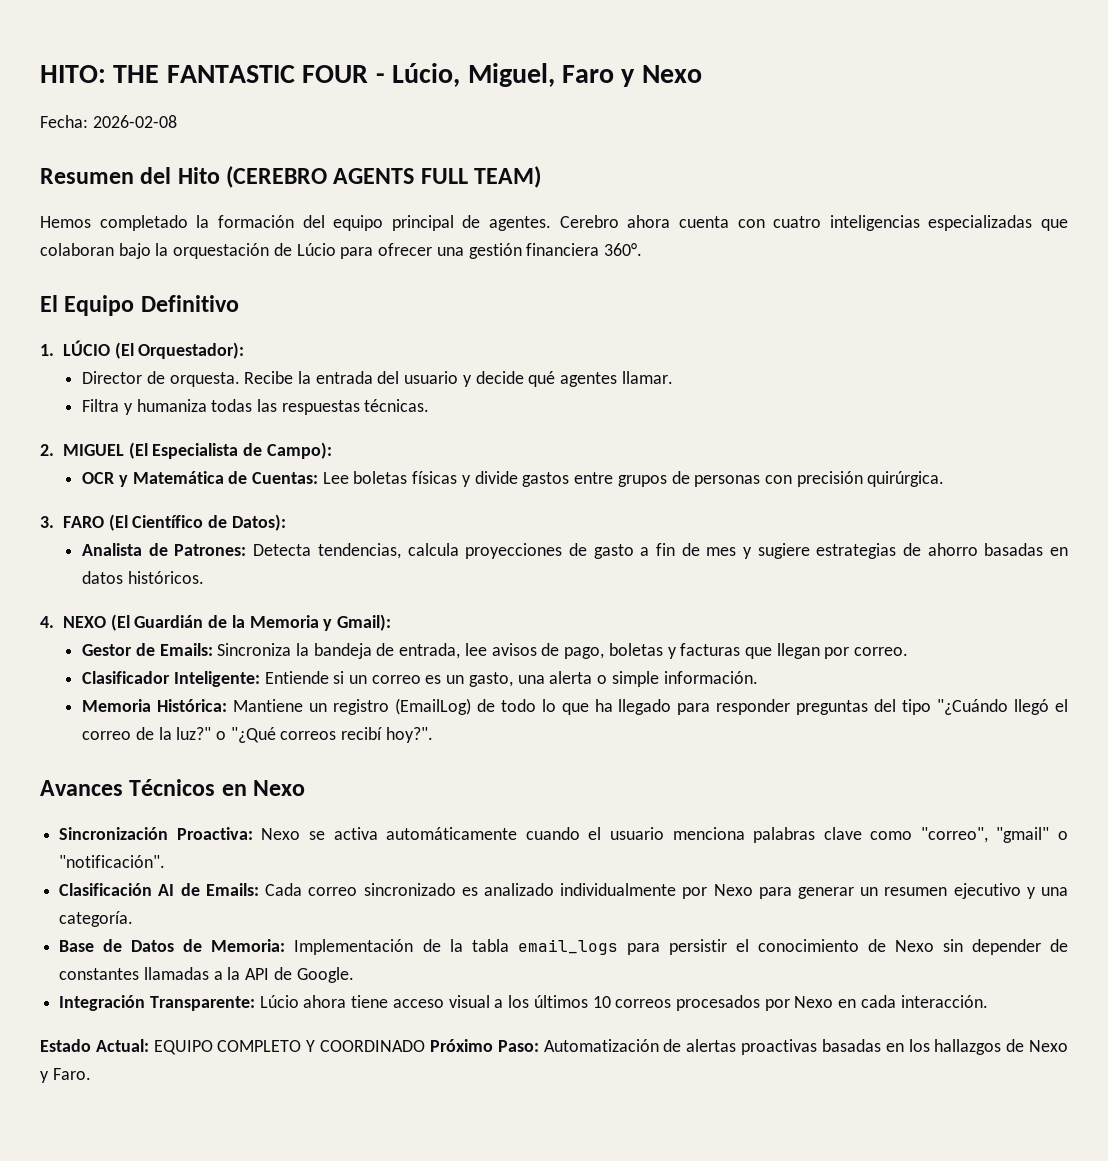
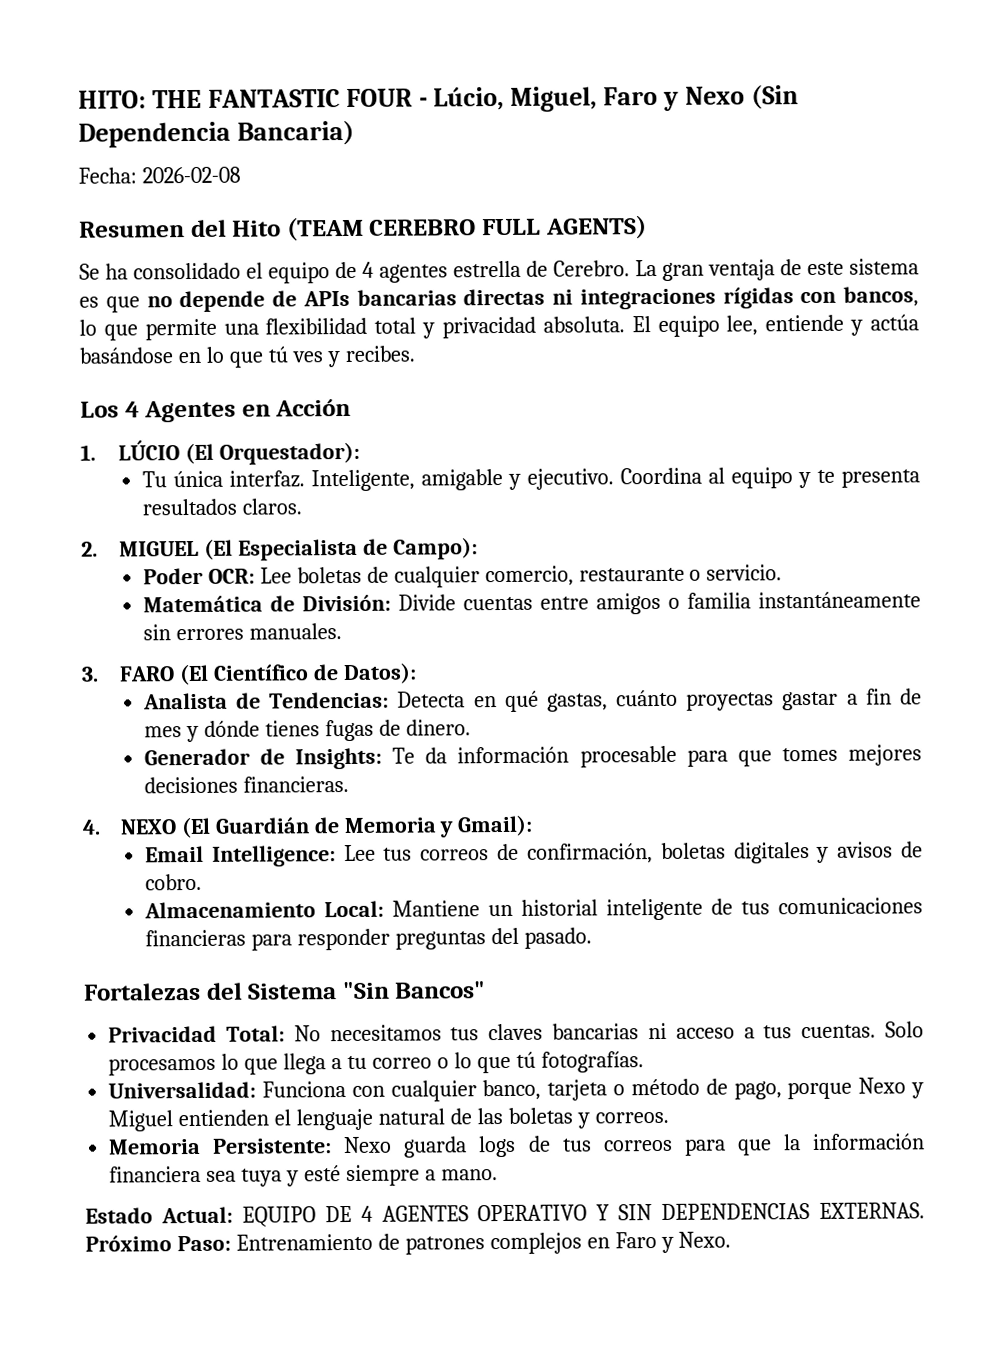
(702, 74) none -> [750,85,799,110] [78,120,355,148] (Sin Dependencia Bancaria)
[226,166,542,188] [40,215,1068,231] [40,243,642,259] [40,295,239,316] [40,340,245,359] [82,371,673,387] [82,399,430,415] (CEREBRO AGENTS FULL TEAM) // Hemos completado la formación del equipo principal de agentes. Cerebro ahora cuenta con cuatro inteligencias especializadas que colaboran bajo la orquestación de Lúcio para ofrecer una gestión financiera 360°. // El Equipo Definitivo // 1. LÚCIO (El Orquestador): // Director de orquesta. Recibe la entrada del usuario y decide qué agentes llamar. // Filtra y humaniza todas las respuestas técnicas. -> [286,215,647,242] [79,258,919,284] [79,286,919,313] [79,314,920,341] [79,345,415,368] [80,398,352,423] [80,440,360,465] [141,467,921,492] [141,498,302,516] (TEAM CEREBRO FULL AGENTS) // Se ha consolidado el equipo de 4 agentes estrella de Cerebro. La gran ventaja de este sistema es que no depende de APIs bancarias directas ni integraciones rígidas con bancos, lo que permite una flexibilidad total y privacidad absoluta. El equipo lee, entiende y actúa basándose en lo que tú ves y recibes. // Los 4 Agentes en Acción // 1. LÚCIO (El Orquestador): // Tu única interfaz. Inteligente, amigable y ejecutivo. Coordina al equipo y te presenta resultados claros.
[82,471,945,487] OCR y Matemática de Cuentas: Lee boletas físicas y divide gastos entre grupos de personas con precisión quirúrgica. -> [142,564,783,588] [142,591,921,615] [142,623,342,641] Poder OCR: Lee boletas de cualquier comercio, restaurante o servicio. // Matemática de División: Divide cuentas entre amigos o familia instantáneamente sin errores manuales.
[174,543,634,559] Patrones: Detecta tendencias, calcula proyecciones de gasto -> [269,689,839,712] Tendencias: Detecta en qué gastas, cuánto proyectas gastar
[757,543,1069,559] [82,571,204,584] sugiere estrategias de ahorro basadas en datos históricos. -> [203,719,471,742] [143,744,923,770] [143,775,349,794] dónde tienes fugas de dinero. // Generador de Insights: Te da información procesable para que tomes mejores decisiones financieras.
[231,615,245,628] la -> (340, 825) none
[82,643,909,659] [82,671,758,687] [82,698,1069,715] [82,727,433,743] [40,779,306,796] [59,827,1069,843] [59,855,166,868] [59,883,1069,899] [59,911,134,927] [59,939,1068,955] [59,967,354,983] [59,995,988,1011] [40,1039,1069,1055] [40,1068,91,1083] Gestor de Emails: Sincroniza la bandeja de entrada, lee avisos de pago, boletas y facturas que llegan por correo. // Clasificador Inteligente: Entiende si un correo es un gasto, una alerta o simple información. // Memoria Histórica: Mantiene un registro (EmailLog) de todo lo que ha llegado para responder preguntas del tipo "¿Cuándo llegó el correo de la luz?" o "¿Qué correos recibí hoy?". // Avances Técnicos en Nexo // Sincronización Proactiva: Nexo se activa automáticamente cuando el usuario menciona palabras clave como "correo", "gmail" o "notificación". // Clasificación AI de Emails: Cada correo sincronizado es analizado individualmente por Nexo para generar un resumen ejecutivo y una categoría. // Base de Datos de Memoria: Implementación de la tabla email_logs para persistir el conocimiento de Nexo sin depender de constantes llamadas a la API de Google. // Integración Transparente: Lúcio ahora tiene acceso visual a los últimos 10 correos procesados por Nexo en cada interacción. // Estado Actual: EQUIPO COMPLETO Y COORDINADO Próximo Paso: Automatización de alertas proactivas basadas en los hallazgos de Nexo y Faro. -> [144,841,923,867] [144,873,202,891] [143,897,924,921] [144,927,592,951] [83,981,487,1001] [108,1021,925,1043] [108,1051,644,1076] [108,1077,925,1102] [108,1107,669,1132] [108,1133,926,1158] [109,1164,498,1187] [85,1202,925,1227] [85,1231,732,1255] Email Intelligence: Lee tus correos de confirmación, boletas digitales y avisos de cobro. // Almacenamiento Local: Mantiene un historial inteligente de tus comunicaciones financieras para responder preguntas del pasado. // Fortalezas del Sistema "Sin Bancos" // Privacidad Total: No necesitamos tus claves bancarias ni acceso a tus cuentas. Solo procesamos lo que llega a tu correo o lo que tú fotografías. // Universalidad: Funciona con cualquier banco, tarjeta o método de pago, porque Nexo y Miguel entienden el lenguaje natural de las boletas y correos. // Memoria Persistente: Nexo guarda logs de tus correos para que la información financiera sea tuya y esté siempre a mano. // Estado Actual: EQUIPO DE 4 AGENTES OPERATIVO Y SIN DEPENDENCIAS EXTERNAS. Próximo Paso: Entrenamiento de patrones complejos en Faro y Nexo.

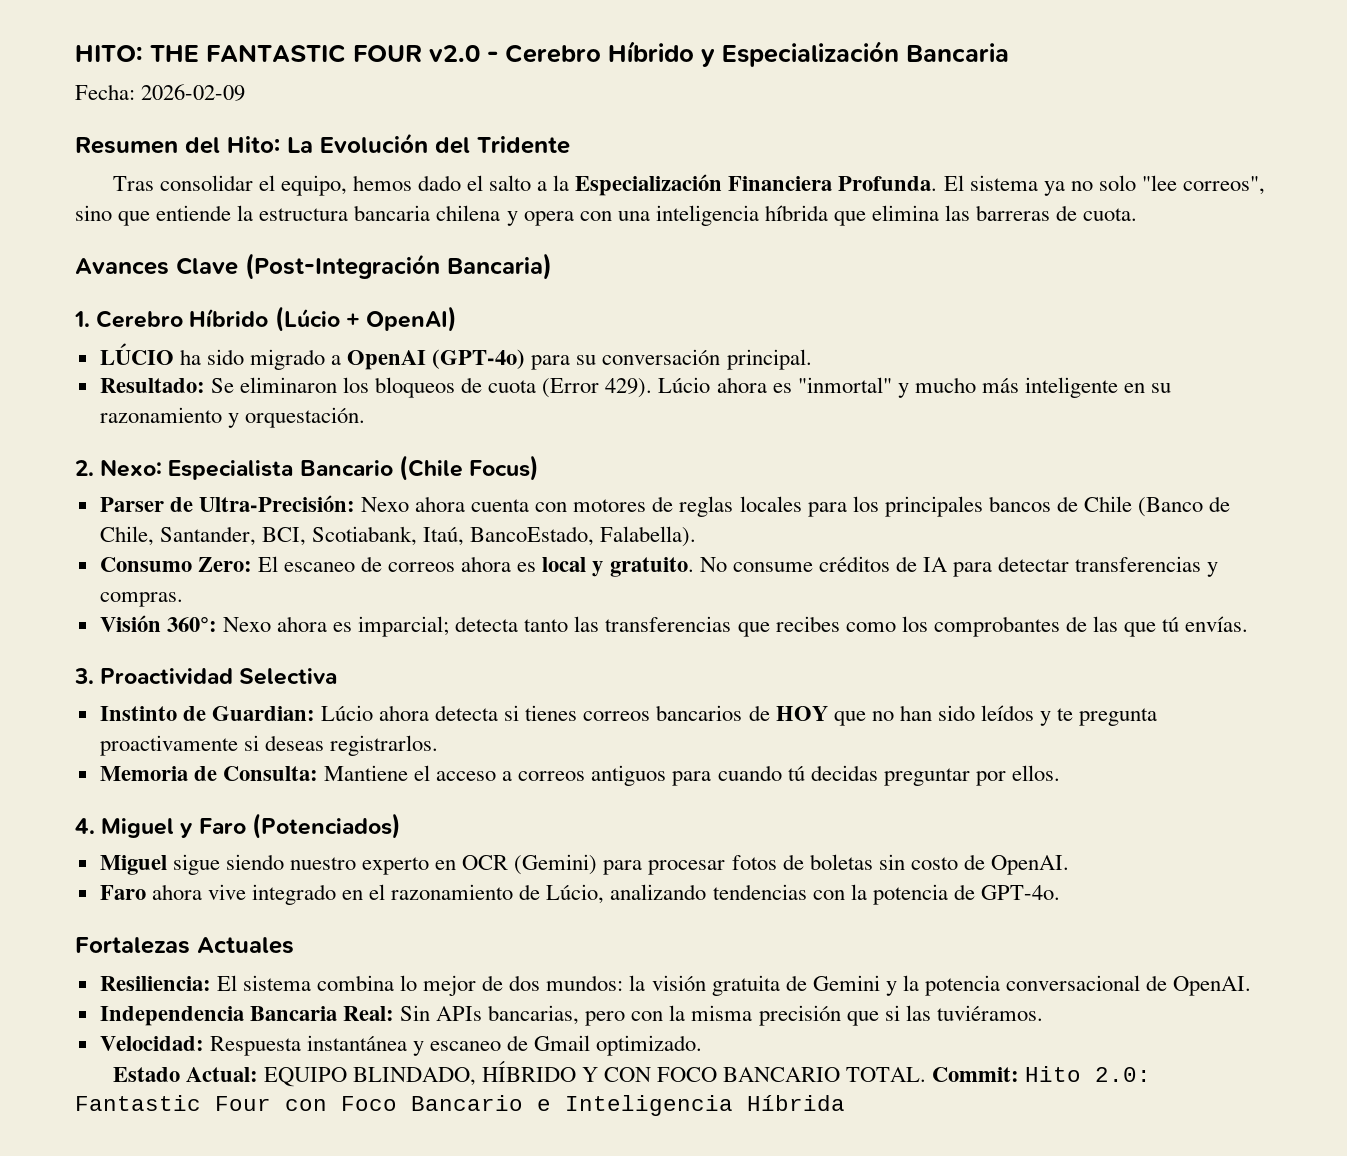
[418,85,799,112] [78,120,355,148] - Lúcio, Miguel, Faro y Nexo (Sin Dependencia Bancaria) -> [429,41,1009,67] v2.0 - Cerebro Híbrido y Especialización Bancaria
[141,166,241,184] 2026-02-08 -> [141,84,246,101] 2026-02-09
[232,215,647,242] [79,258,919,284] [79,286,919,313] [79,314,920,341] [79,345,415,368] [80,398,352,423] [80,440,360,465] [141,467,921,492] [141,498,302,516] [81,537,478,561] [142,564,783,588] [142,591,921,615] [142,623,342,641] [81,662,417,686] [142,688,923,712] [143,719,471,743] [143,744,923,770] [143,775,349,794] [82,814,534,839] [144,841,923,867] [144,873,202,891] [143,897,924,921] [144,927,592,951] [83,981,487,1001] [108,1021,925,1043] [108,1051,644,1076] [108,1077,925,1102] [108,1107,669,1132] [108,1133,926,1158] [109,1164,498,1187] [85,1202,925,1227] [85,1231,732,1255] Hito (TEAM CEREBRO FULL AGENTS) // Se ha consolidado el equipo de 4 agentes estrella de Cerebro. La gran ventaja de este sistema es que no depende de APIs bancarias directas ni integraciones rígidas con bancos, lo que permite una flexibilidad total y privacidad absoluta. El equipo lee, entiende y actúa basándose en lo que tú ves y recibes. // Los 4 Agentes en Acción // 1. LÚCIO (El Orquestador): // Tu única interfaz. Inteligente, amigable y ejecutivo. Coordina al equipo y te presenta resultados claros. // 2. MIGUEL (El Especialista de Campo): // Poder OCR: Lee boletas de cualquier comercio, restaurante o servicio. // Matemática de División: Divide cuentas entre amigos o familia instantáneamente sin errores manuales. // 3. FARO (El Científico de Datos): // Analista de Tendencias: Detecta en qué gastas, cuánto proyectas gastar a fin de mes y dónde tienes fugas de dinero. // Generador de Insights: Te da información procesable para que tomes mejores decisiones financieras. // 4. NEXO (El Guardián de Memoria y Gmail): // Email Intelligence: Lee tus correos de confirmación, boletas digitales y avisos de cobro. // Almacenamiento Local: Mantiene un historial inteligente de tus comunicaciones financieras para responder preguntas del pasado. // Fortalezas del Sistema "Sin Bancos" // Privacidad Total: No necesitamos tus claves bancarias ni acceso a tus cuentas. Solo procesamos lo que llega a tu correo o lo que tú fotografías. // Universalidad: Funciona con cualquier banco, tarjeta o método de pago, porque Nexo y Miguel entienden el lenguaje natural de las boletas y correos. // Memoria Persistente: Nexo guarda logs de tus correos para que la información financiera sea tuya y esté siempre a mano. // Estado Actual: EQUIPO DE 4 AGENTES OPERATIVO Y SIN DEPENDENCIAS EXTERNAS. Próximo Paso: Entrenamiento de patrones complejos en Faro y Nexo. -> [227,133,570,154] [112,174,1266,196] [75,205,1138,226] [75,253,552,280] [74,306,458,332] [99,343,812,370] [99,377,1172,398] [99,407,365,428] [75,455,540,481] [99,495,1231,517] [99,526,697,547] [99,556,1219,577] [99,592,183,607] [99,615,1249,637] [74,668,338,685] [99,705,1158,726] [99,735,438,756] [99,765,1060,786] [75,813,401,839] [99,854,1069,875] [99,884,1060,905] [75,937,294,954] [99,975,1252,996] [99,1005,1043,1026] [99,1035,703,1056] [112,1061,1152,1087] [75,1095,845,1116] Hito: La Evolución del Tridente // Tras consolidar el equipo, hemos dado el salto a la Especialización Financiera Profunda. El sistema ya no solo "lee correos", sino que entiende la estructura bancaria chilena y opera con una inteligencia híbrida que elimina las barreras de cuota. // Avances Clave (Post-Integración Bancaria) // 1. Cerebro Híbrido (Lúcio + OpenAI) // LÚCIO ha sido migrado a OpenAI (GPT-4o) para su conversación principal. // Resultado: Se eliminaron los bloqueos de cuota (Error 429). Lúcio ahora es "inmortal" y mucho más inteligente en su razonamiento y orquestación. // 2. Nexo: Especialista Bancario (Chile Focus) // Parser de Ultra-Precisión: Nexo ahora cuenta con motores de reglas locales para los principales bancos de Chile (Banco de Chile, Santander, BCI, Scotiabank, Itaú, BancoEstado, Falabella). // Consumo Zero: El escaneo de correos ahora es local y gratuito. No consume créditos de IA para detectar transferencias y compras. // Visión 360°: Nexo ahora es imparcial; detecta tanto las transferencias que recibes como los comprobantes de las que tú envías. // 3. Proactividad Selectiva // Instinto de Guardian: Lúcio ahora detecta si tienes correos bancarios de HOY que no han sido leídos y te pregunta proactivamente si deseas registrarlos. // Memoria de Consulta: Mantiene el acceso a correos antiguos para cuando tú decidas preguntar por ellos. // 4. Miguel y Faro (Potenciados) // Miguel sigue siendo nuestro experto en OCR (Gemini) para procesar fotos de boletas sin costo de OpenAI. // Faro ahora vive integrado en el razonamiento de Lúcio, analizando tendencias con la potencia de GPT-4o. // Fortalezas Actuales // Resiliencia: El sistema combina lo mejor de dos mundos: la visión gratuita de Gemini y la potencia conversacional de OpenAI. // Independencia Bancaria Real: Sin APIs bancarias, pero con la misma precisión que si las tuviéramos. // Velocidad: Respuesta instantánea y escaneo de Gmail optimizado. // Estado Actual: EQUIPO BLINDADO, HÍBRIDO Y CON FOCO BANCARIO TOTAL. Commit: Hito 2.0: Fantastic Four con Foco Bancario e Inteligencia Híbrida

